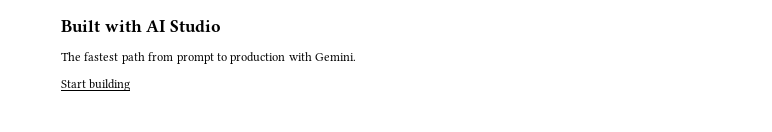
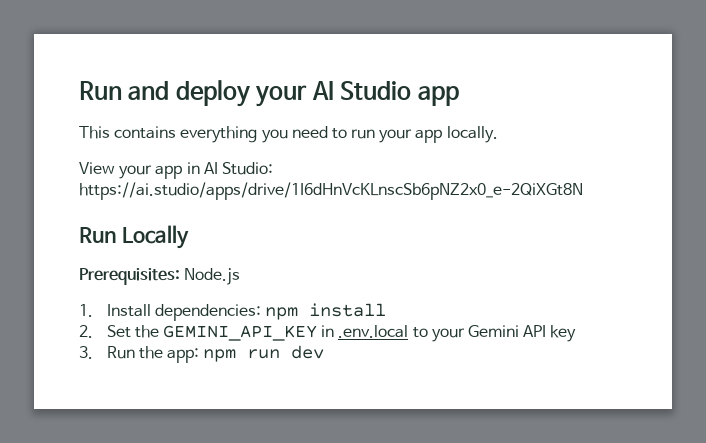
[61,20,222,32] [61,52,356,64] [61,79,131,91] Built with AI Studio // The fastest path from prompt to production with Gemini. // Start building -> [79,80,459,107] [79,126,498,143] [79,162,273,179] [79,182,583,200] [79,225,189,249] [79,268,241,285] [79,303,386,321] [79,325,577,342] [79,345,325,363] Run and deploy your AI Studio app // This contains everything you need to run your app locally. // View your app in AI Studio: https://ai.studio/apps/drive/1I6dHnVcKLnscSb6pNZ2x0_e-2QiXGt8N // Run Locally // Prerequisites: Node.js // 1. Install dependencies: npm install // 2. Set the GEMINI_API_KEY in .env.local to your Gemini API key // 3. Run the app: npm run dev

